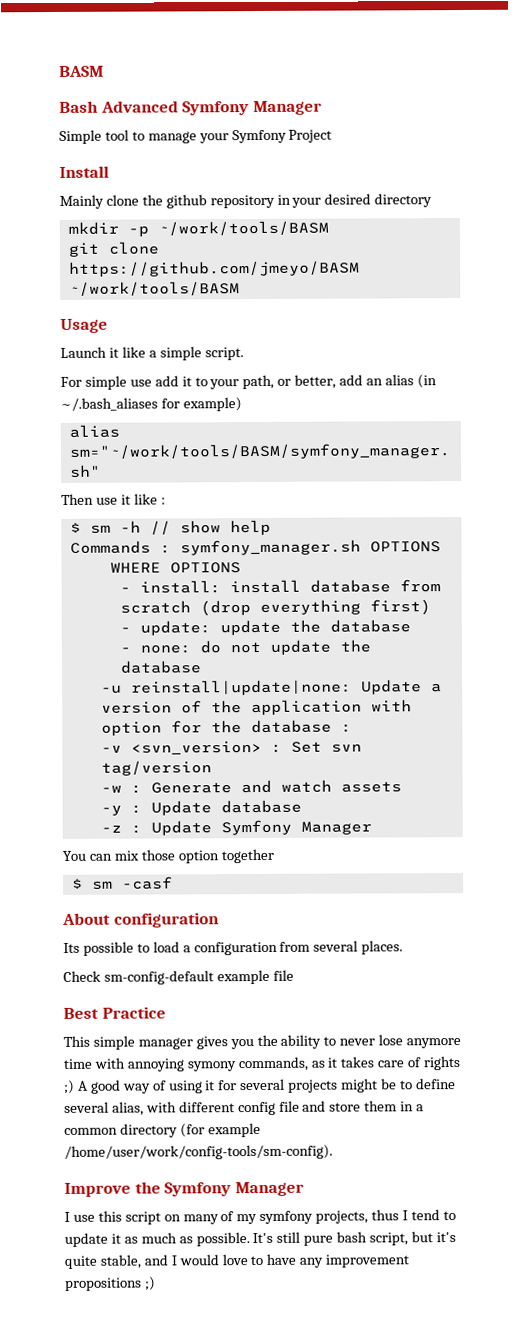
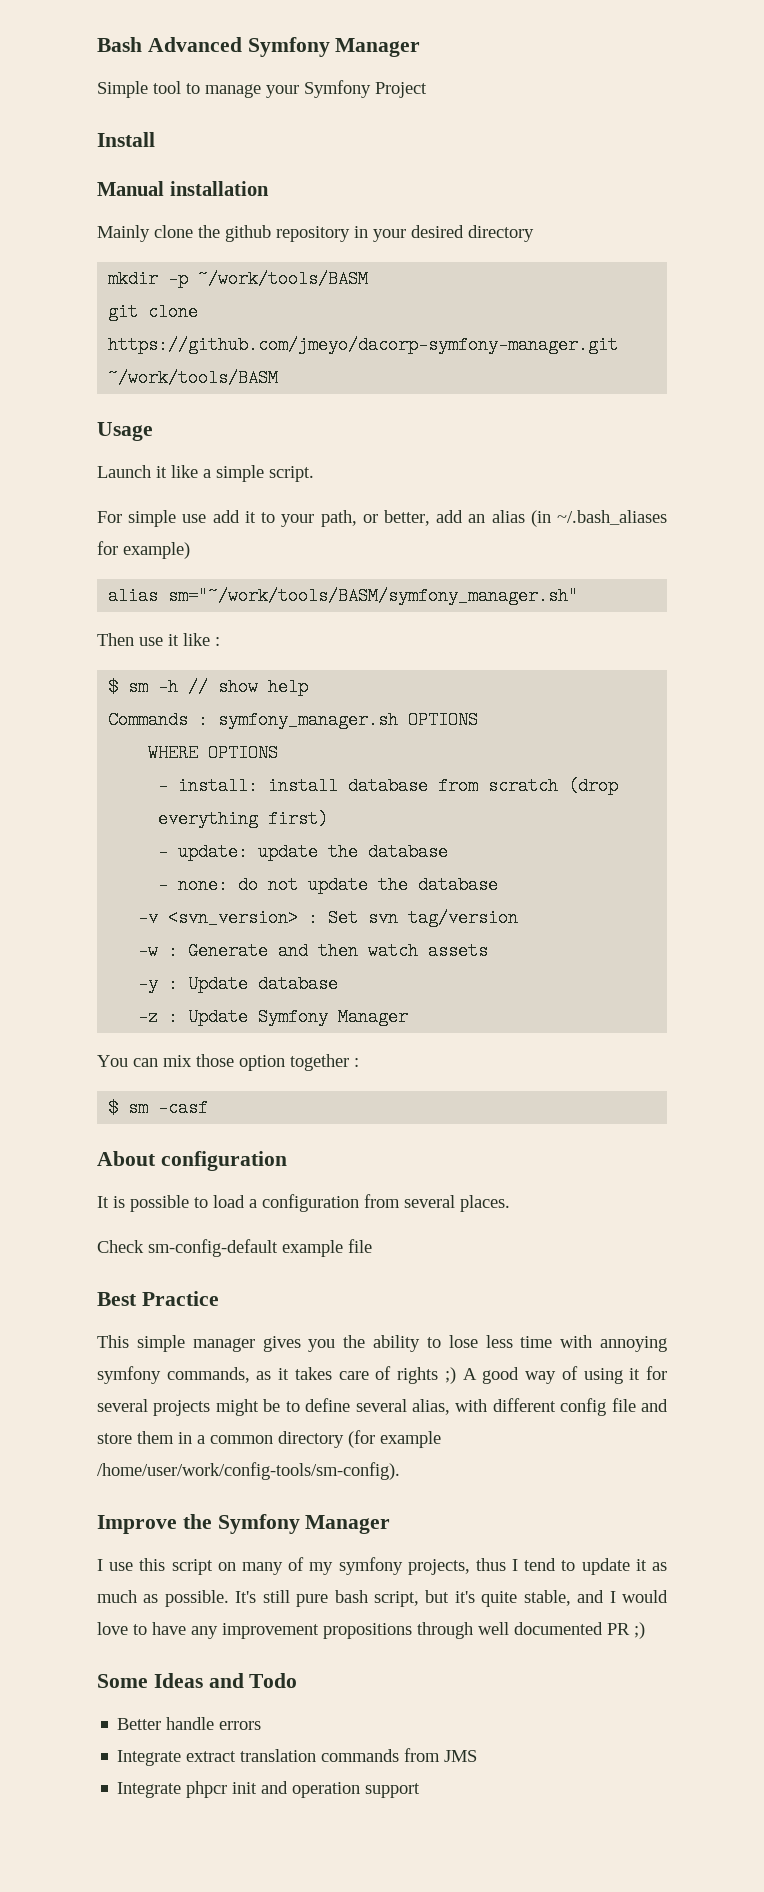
[59,65,104,77] BASM // -> (97, 44) none
(109, 171) none -> [97,181,269,196] // Manual installation
[68,260,360,277] https://github.com/jmeyo/BASM -> [108,336,619,354] https://github.com/jmeyo/dacorp-symfony-manager.git
[100,679,442,696] [100,699,412,716] [100,719,352,736] // -u reinstall|update|none: Update a version of the application with option for the database : -> (499, 885) none
(272, 786) none -> [318,942,359,960] then
(274, 856) none -> [354,1058,359,1067] :
[63,942,80,953] Its -> [97,1196,125,1208] It is
[339,1034,462,1049] never lose anymore -> [448,1335,513,1348] lose less
[186,1061,236,1072] symony -> [97,1366,161,1384] symfony
[143,1276,156,1291] ;) -> [417,1622,645,1639] [97,1673,298,1688] [117,1717,262,1730] [117,1748,478,1766] [117,1781,421,1798] through well documented PR ;) // Some Ideas and Todo // Better handle errors // Integrate extract translation commands from JMS // Integrate phpcr init and operation support

